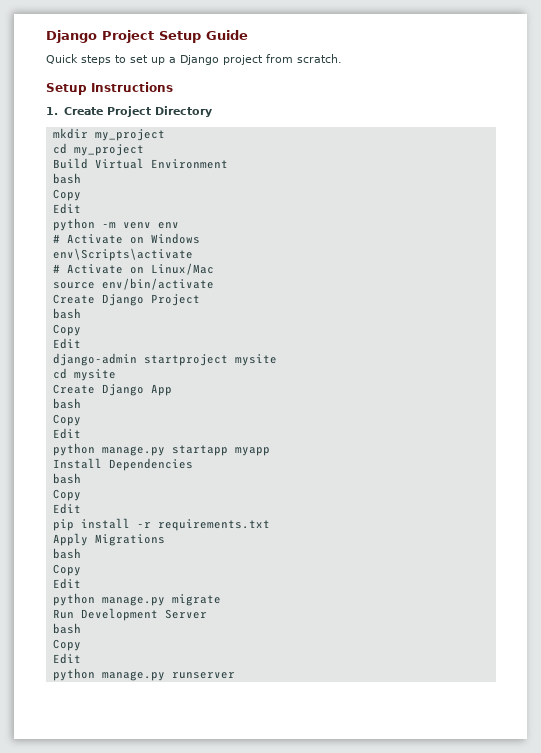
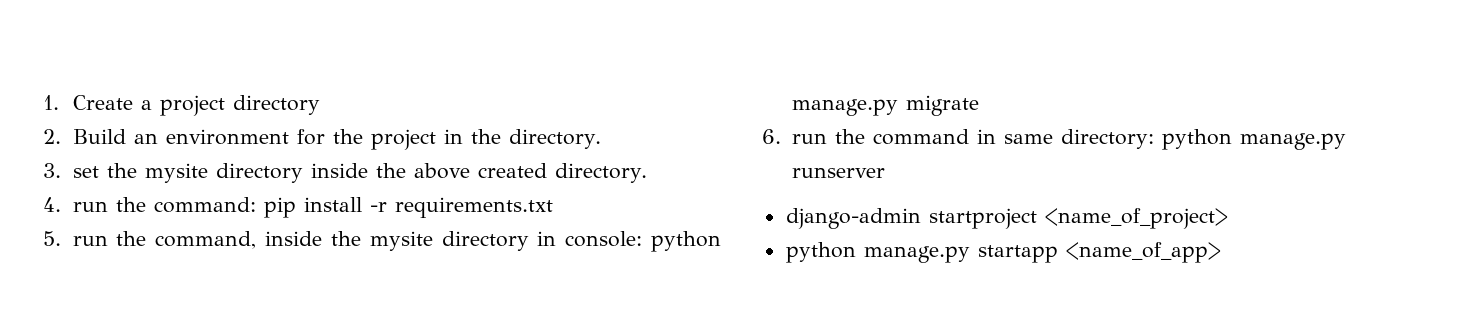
[46,30,248,43] [46,54,342,65] [46,82,173,95] [46,106,212,117] [52,128,165,141] [52,143,144,156] [52,158,228,169] [52,173,81,184] [52,189,81,201] [52,203,81,214] [52,218,179,231] [52,233,200,244] [52,248,193,261] [52,263,214,275] [52,278,214,290] [52,294,200,306] [52,308,81,319] [52,324,81,336] [52,338,81,349] [52,353,277,366] [52,368,116,381] [52,384,172,396] [52,398,81,409] [52,414,81,426] [52,428,81,439] [52,443,270,456] [52,458,193,471] [52,473,81,484] [52,489,81,501] [52,503,81,514] [52,518,270,531] [52,533,165,546] [52,548,81,559] [52,564,81,576] [52,578,81,589] [52,593,221,606] [52,608,207,621] [52,623,81,634] [52,639,81,651] [52,653,81,664] [52,668,235,681] Django Project Setup Guide // Quick steps to set up a Django project from scratch. // Setup Instructions // 1. Create Project Directory // mkdir my_project // cd my_project // Build Virtual Environment // bash // Copy // Edit // python -m venv env // # Activate on Windows // env\Scripts\activate // # Activate on Linux/Mac // source env/bin/activate // Create Django Project // bash // Copy // Edit // django-admin startproject mysite // cd mysite // Create Django App // bash // Copy // Edit // python manage.py startapp myapp // Install Dependencies // bash // Copy // Edit // pip install -r requirements.txt // Apply Migrations // bash // Copy // Edit // python manage.py migrate // Run Development Server // bash // Copy // Edit // python manage.py runserver -> [43,95,320,116] [43,129,602,150] [43,163,648,183] [43,197,553,218] [43,231,721,252] [791,95,979,116] [762,129,1346,150] [791,167,885,178] [785,208,1228,229] [785,242,1221,263] 1. Create a project directory // 2. Build an environment for the project in the directory. // 3. set the mysite directory inside the above created directory. // 4. run the command: pip install -r requirements.txt // 5. run the command, inside the mysite directory in console: python manage.py migrate // 6. run the command in same directory: python manage.py runserver // django-admin startproject <name_of_project> // python manage.py startapp <name_of_app>

